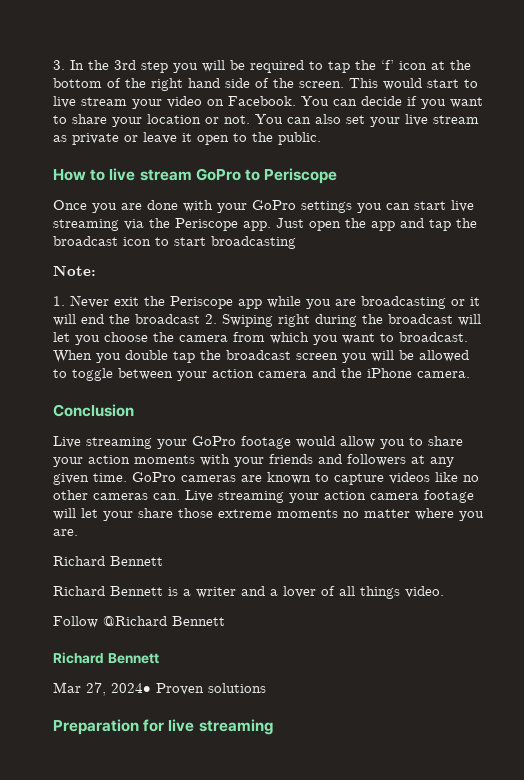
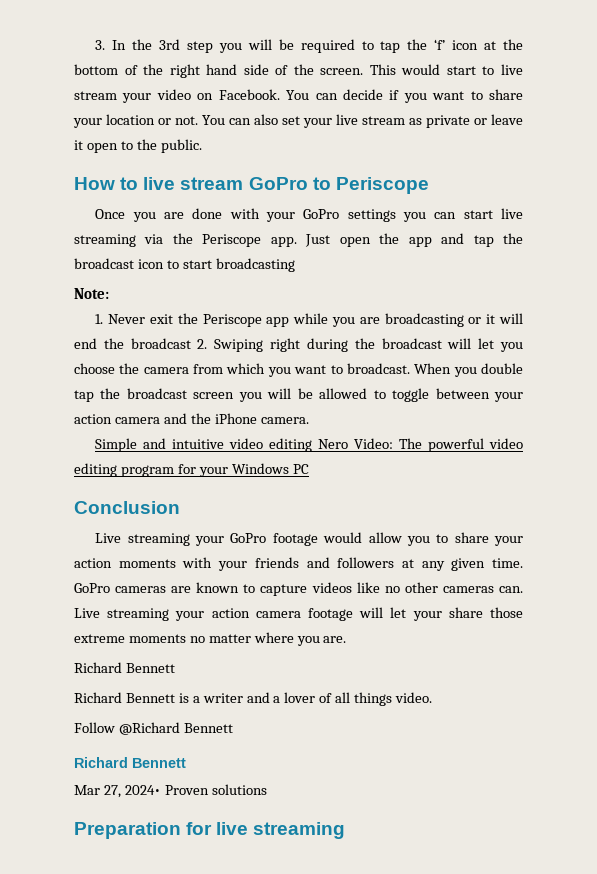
(470, 374) none -> [95,438,524,452] [74,463,309,477] // Simple and intuitive video editing Nero Video: The powerful video editing program for your Windows PC

